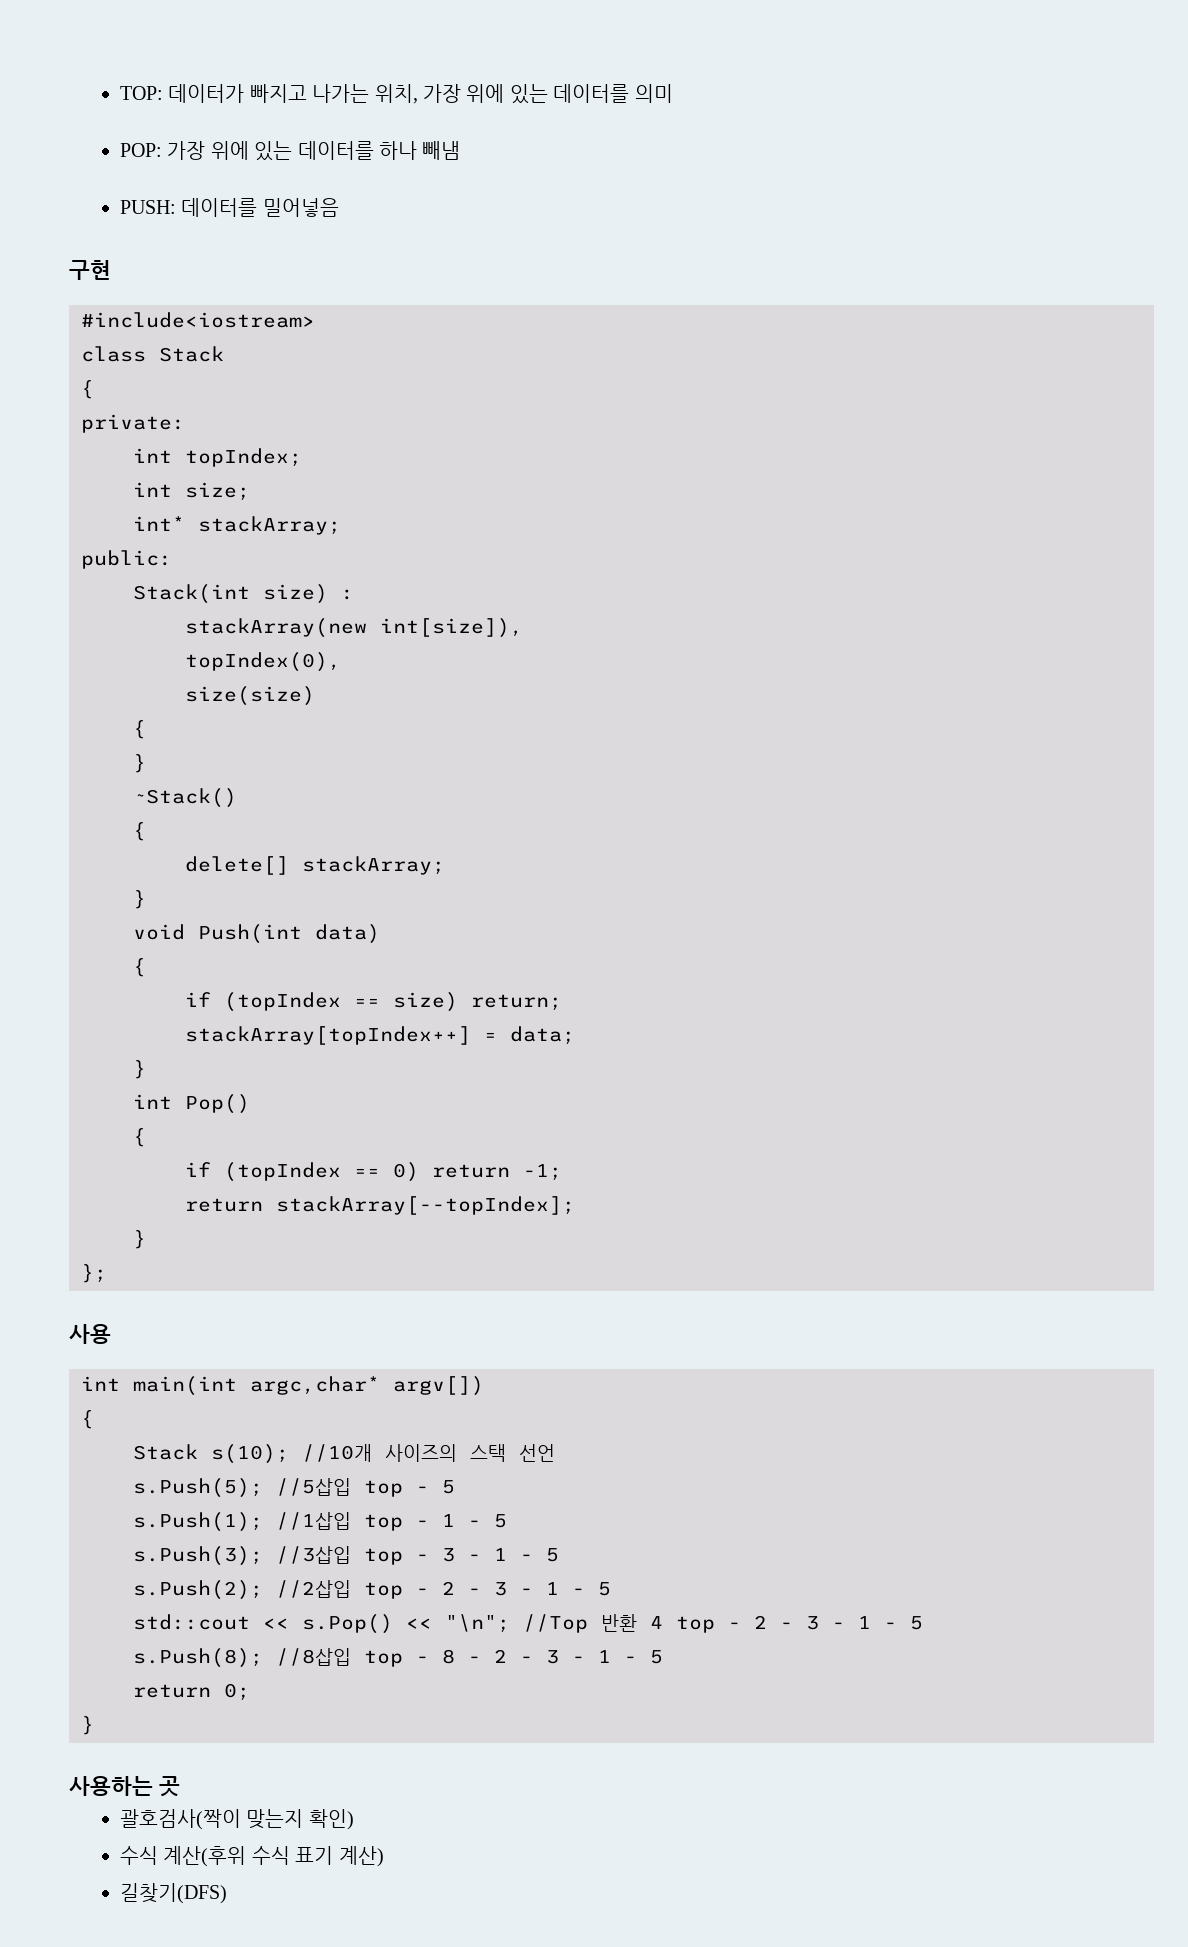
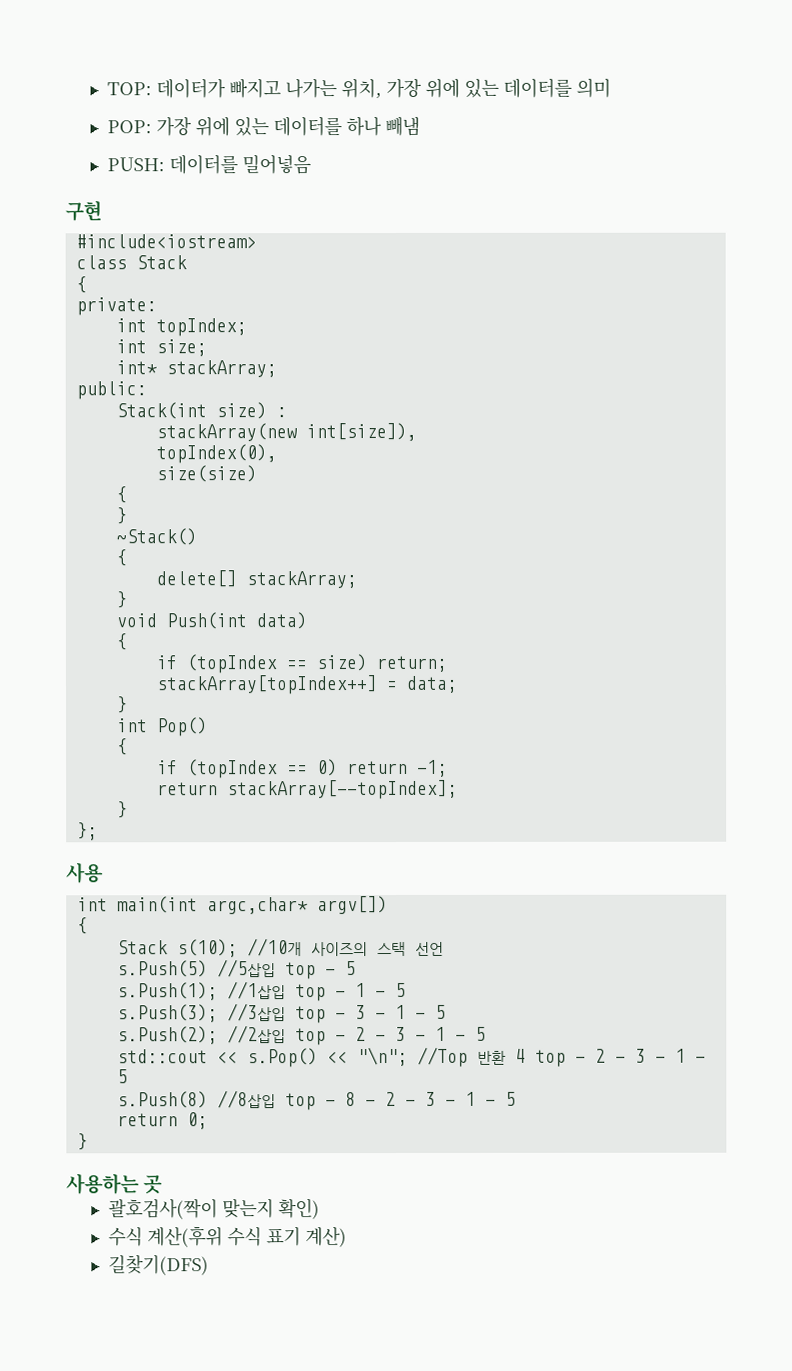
[133,1478,263,1498] s.Push(5); -> [116,960,208,978] s.Push(5)
[133,1648,263,1668] s.Push(8); -> [116,1091,208,1109] s.Push(8)

